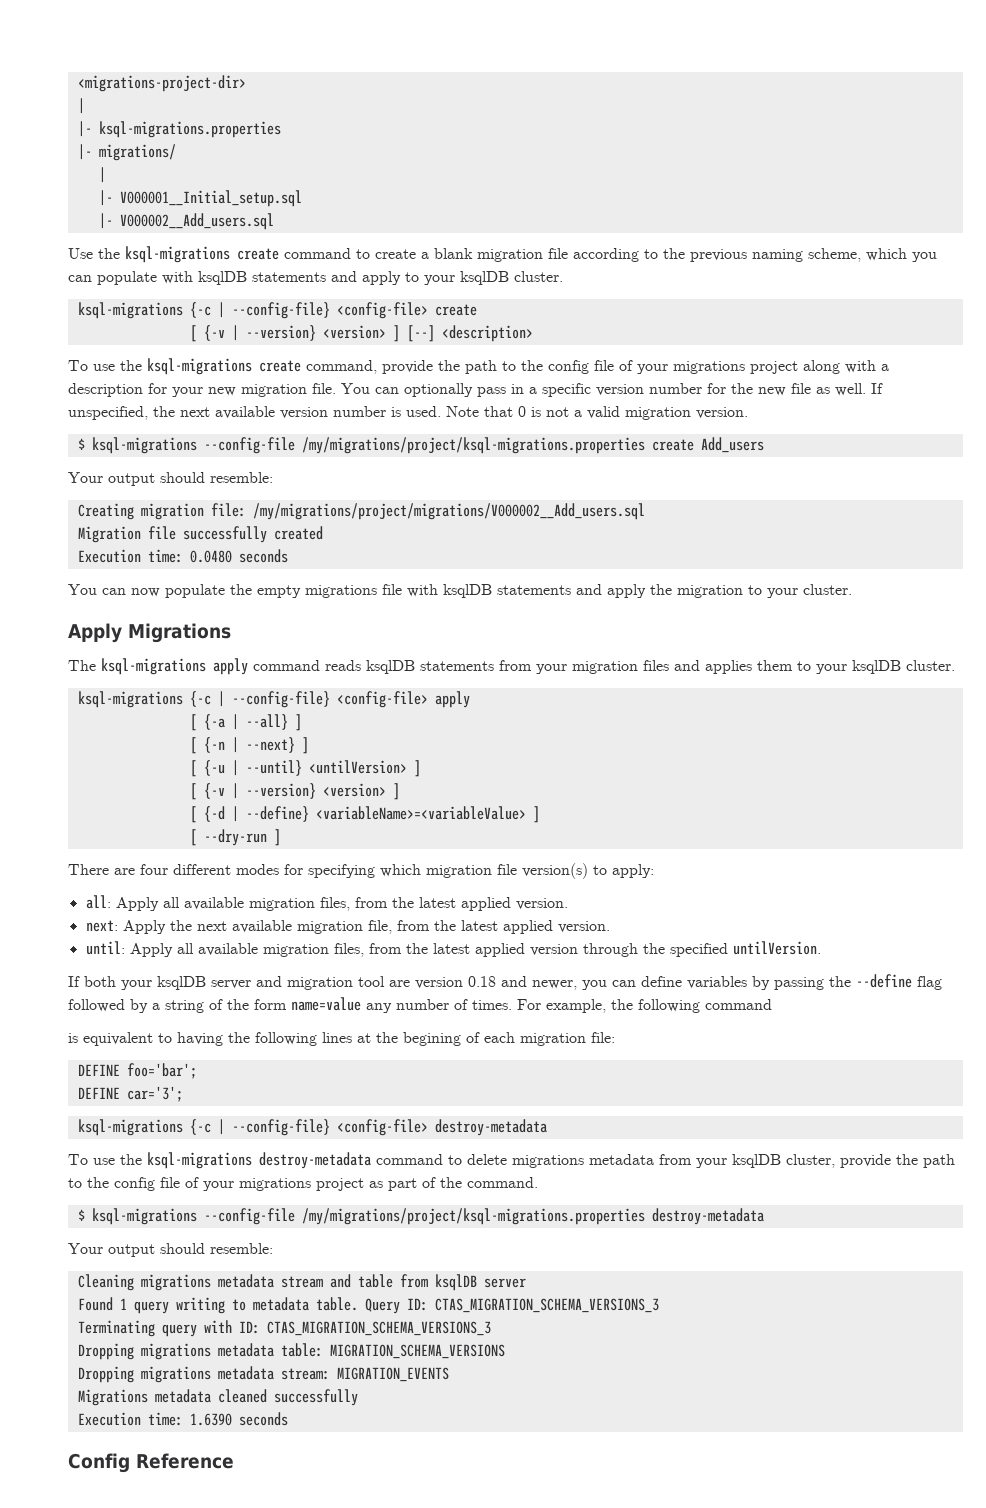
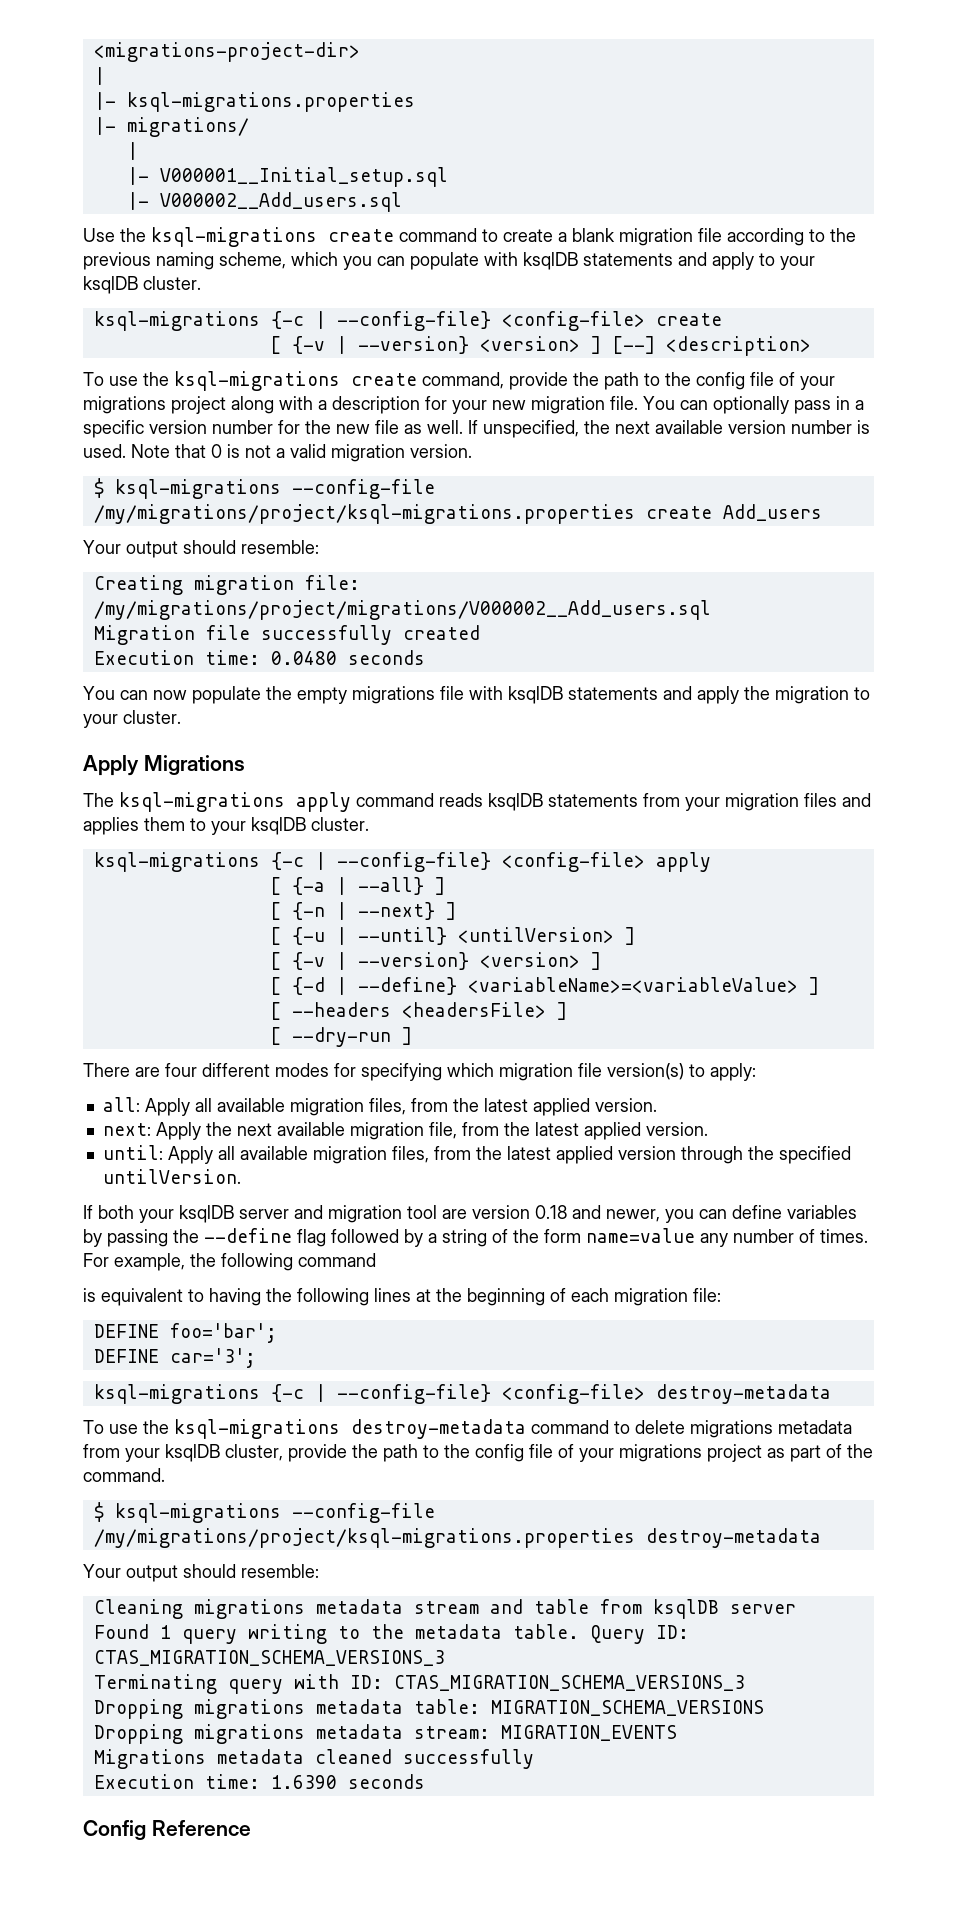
(540, 814) none -> [269,1002,567,1020] // [ --headers <headersFile> ]
[403,1032,461,1046] begining -> [467,1288,545,1306] beginning
(246, 1305) none -> [370,1624,404,1639] the

